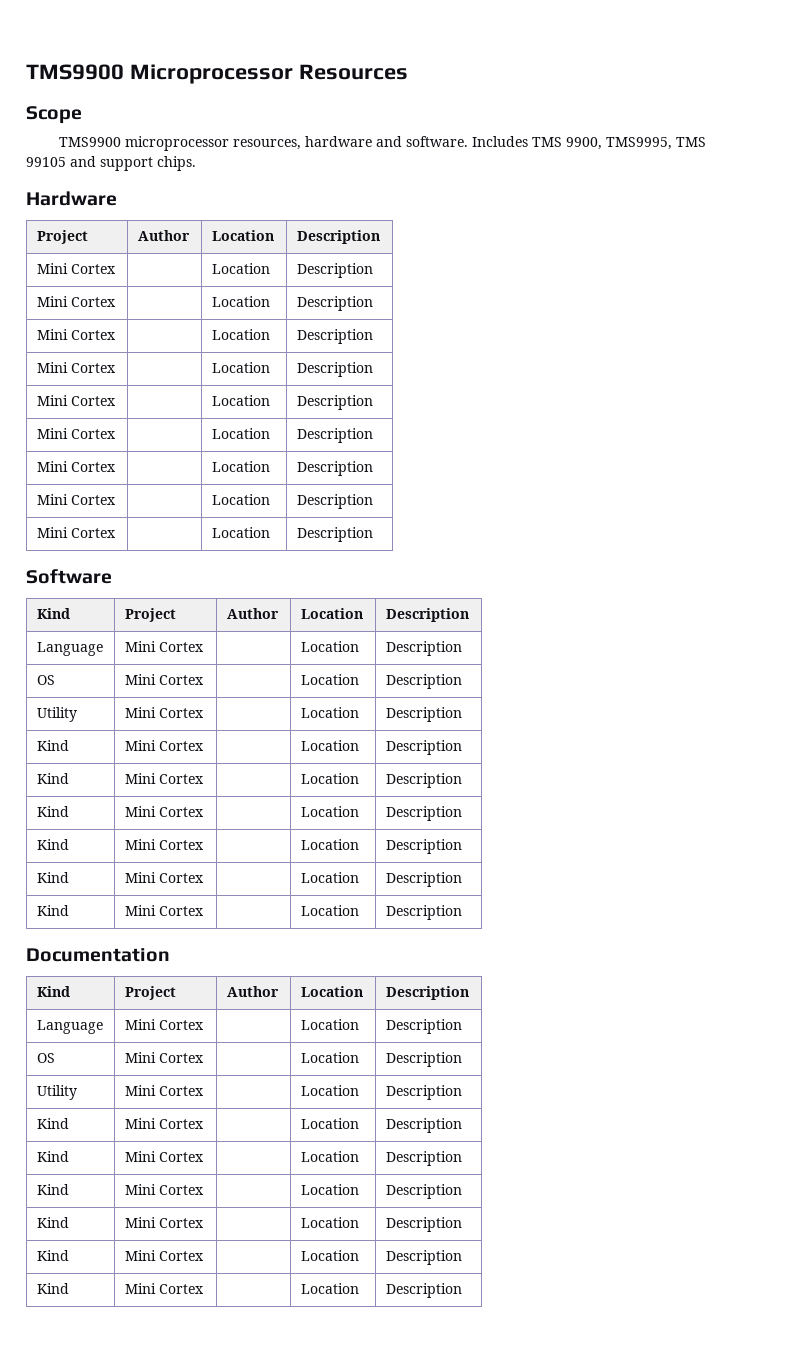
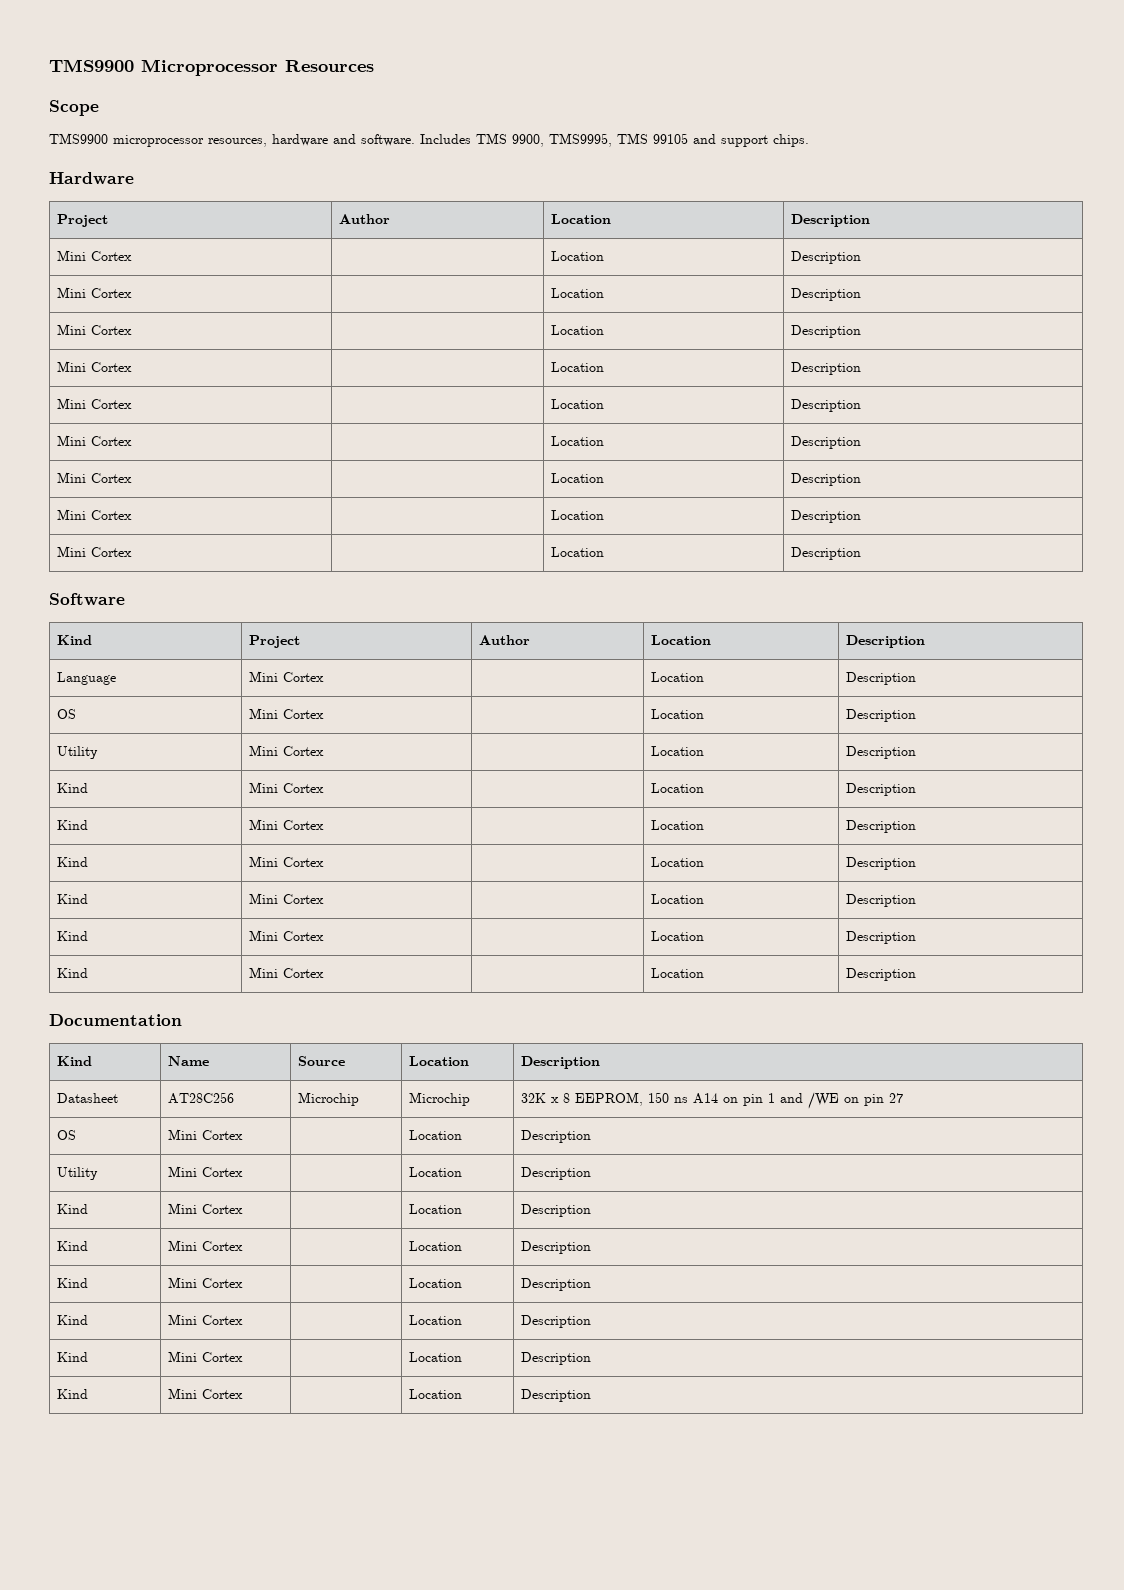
[124,986,176,1000] [226,986,279,997] [300,986,363,997] [385,986,469,1000] [36,1020,103,1034] [124,1019,204,1030] [300,1019,359,1030] [385,1019,462,1034] Project | Author | Location | Description // Language | Mini Cortex | | Location | Description -> [167,1056,209,1066] [297,1056,345,1066] [408,1056,469,1066] [520,1056,600,1069] [56,1093,118,1103] [167,1092,234,1104] [297,1092,359,1106] [408,1092,470,1106] [520,1092,903,1109] Name | Source | Location | Description // Datasheet | AT28C256 | Microchip | Microchip | 32K x 8 EEPROM, 150 ns A14 on pin 1 and /WE on pin 27

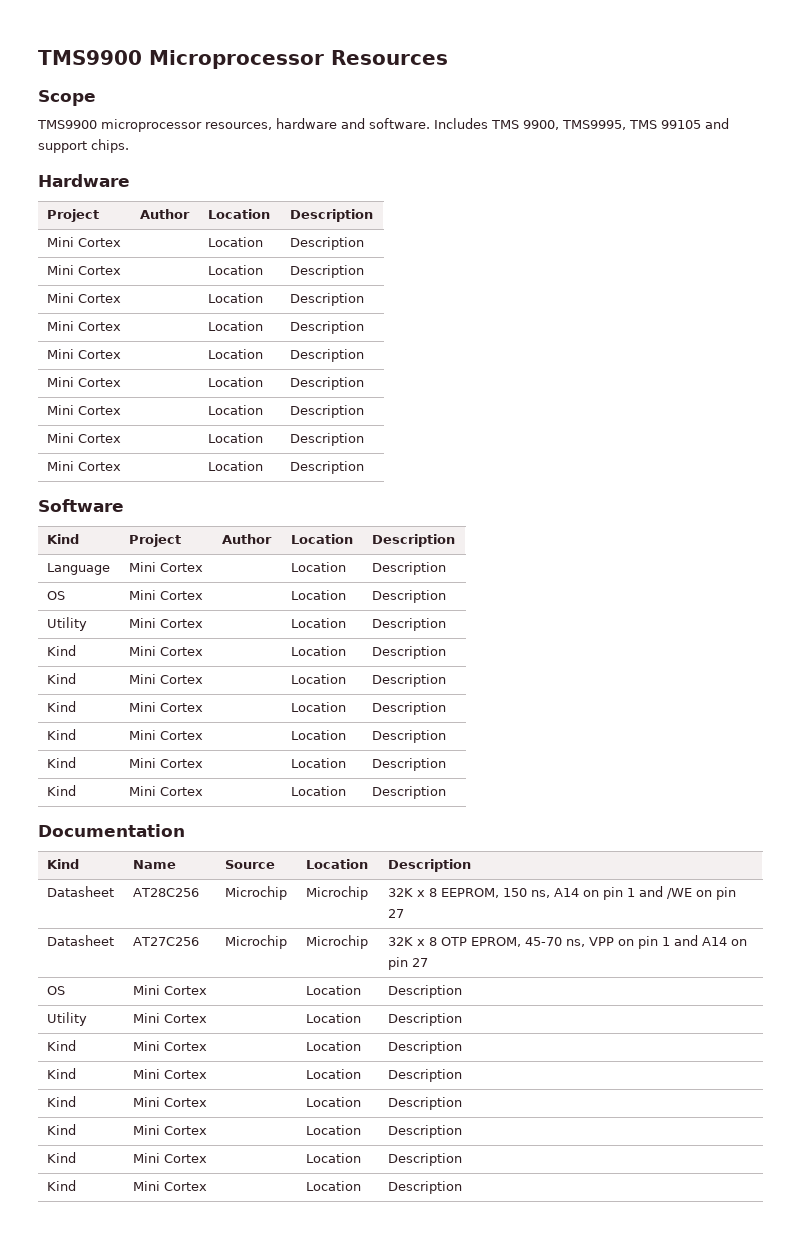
[673,1097,688,1103] ns -> [531,890,551,898] ns,
(903, 1098) none -> [47,935,115,946] [133,937,200,946] [225,935,288,949] [306,935,369,949] [388,935,748,949] [388,957,429,970] // Datasheet | AT27C256 | Microchip | Microchip | 32K x 8 OTP EPROM, 45-70 ns, VPP on pin 1 and A14 on pin 27

